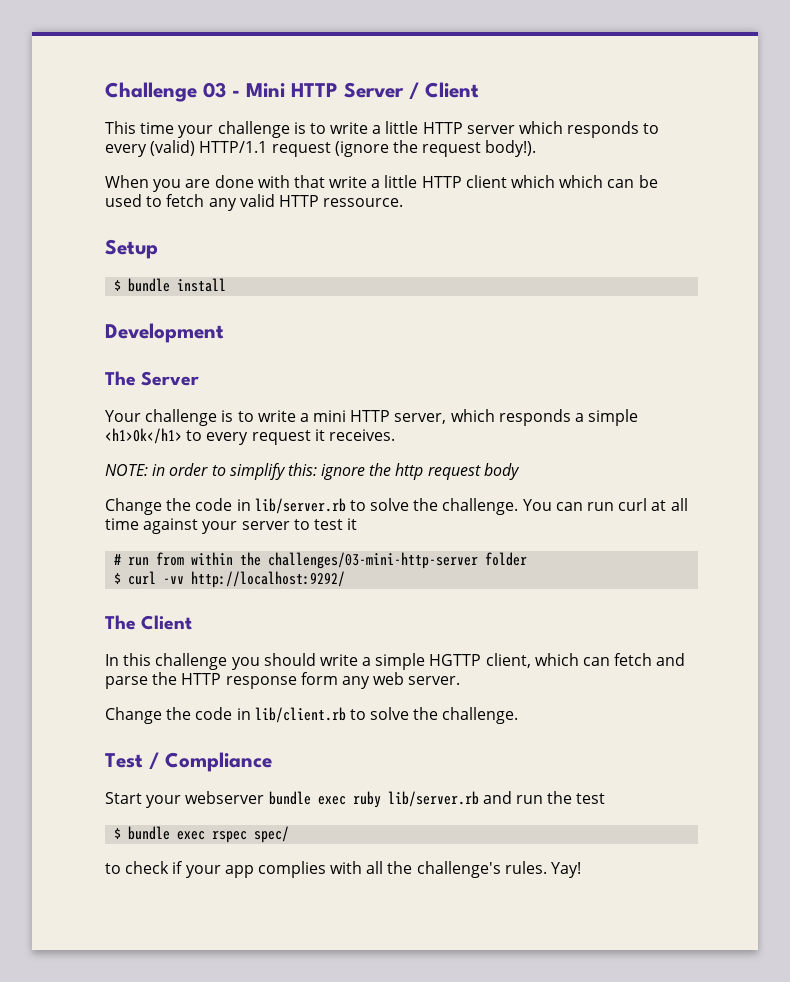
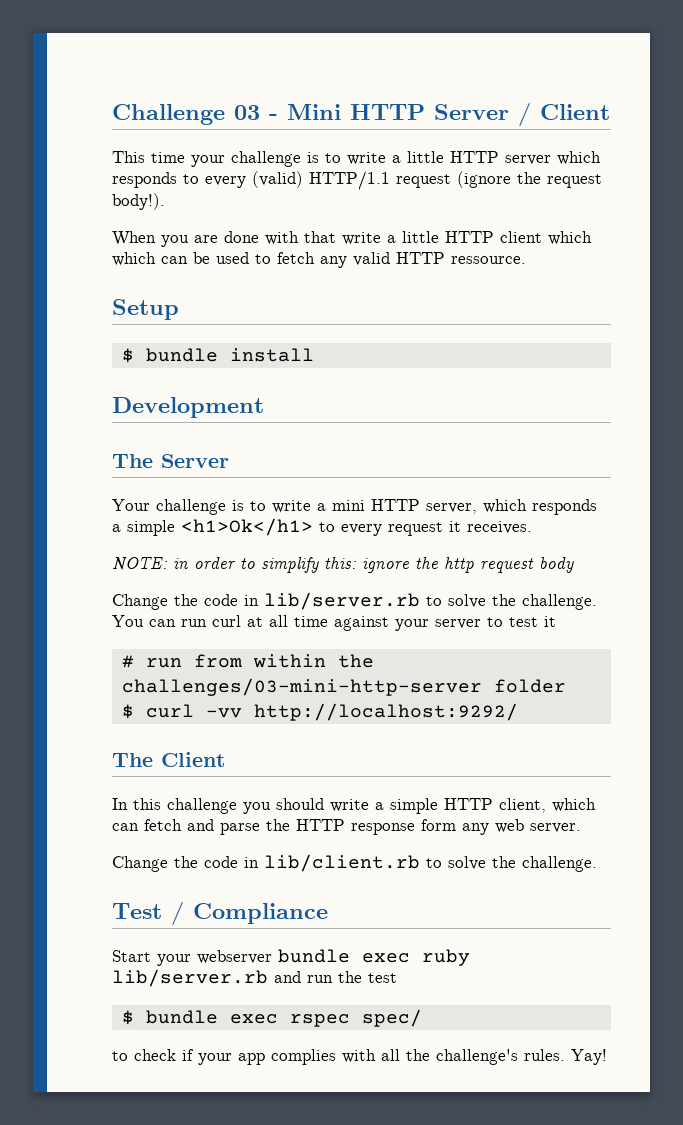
[429,654,482,666] HGTTP -> [444,798,493,810] HTTP

